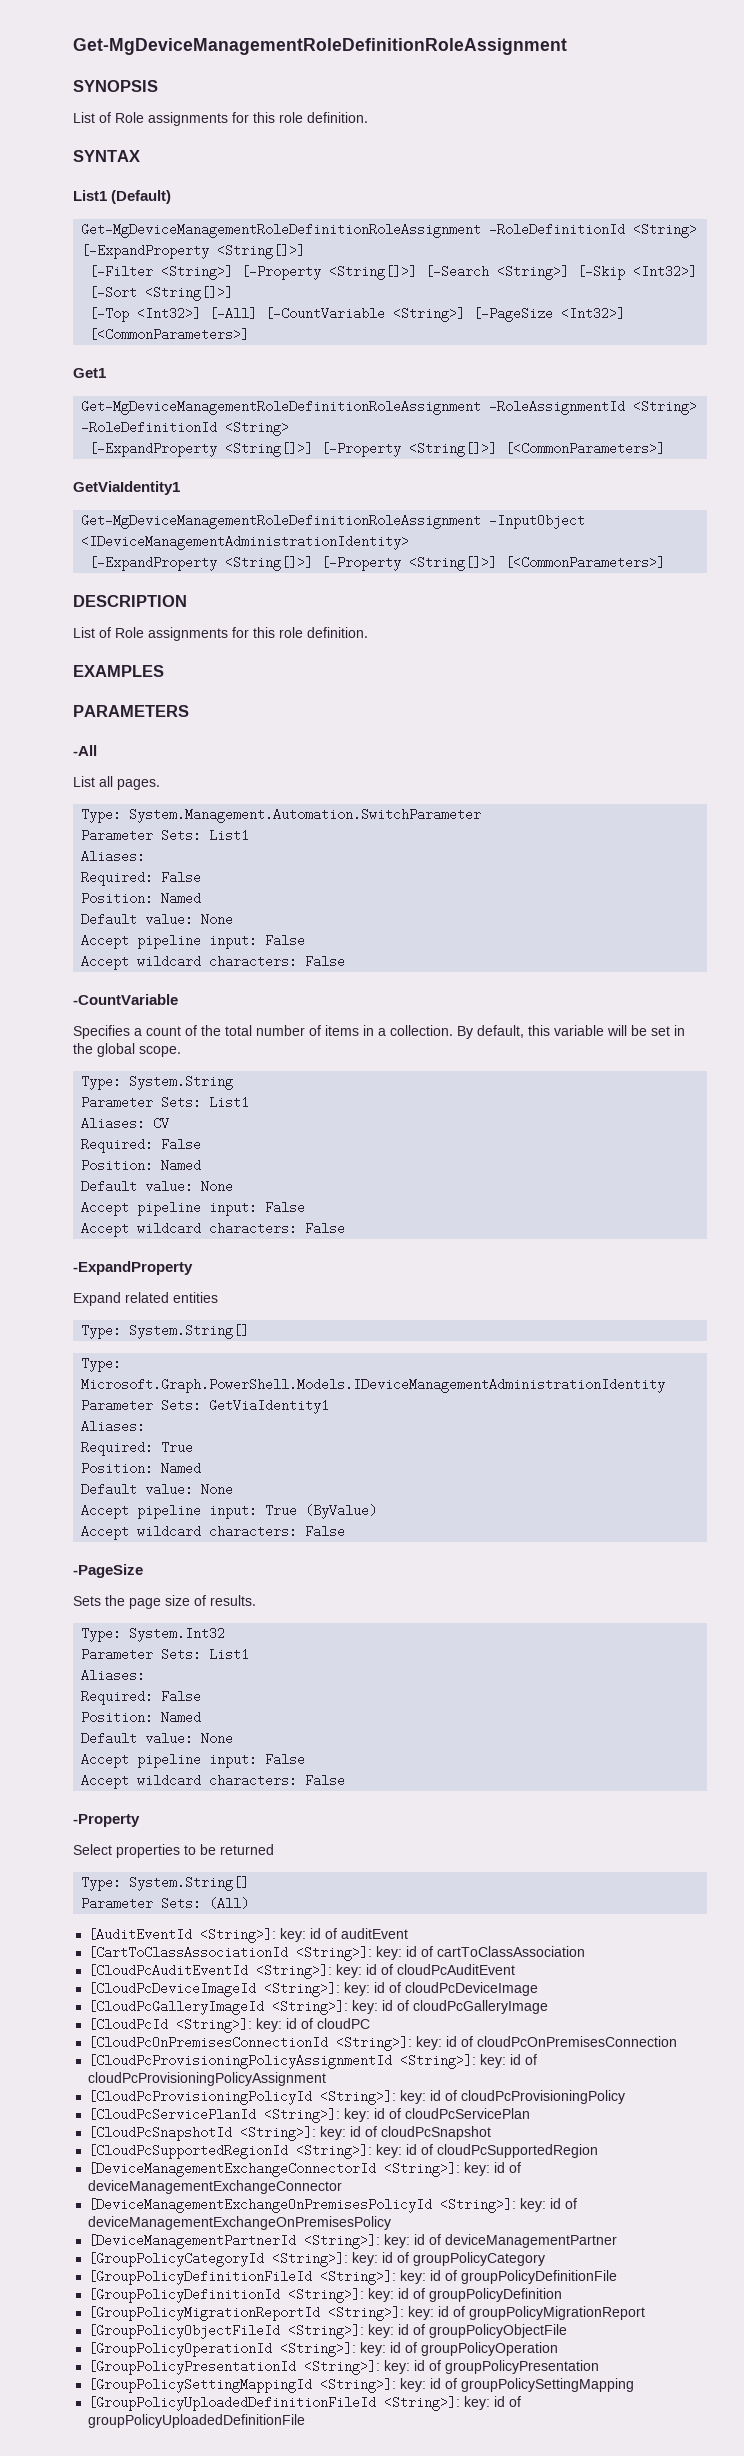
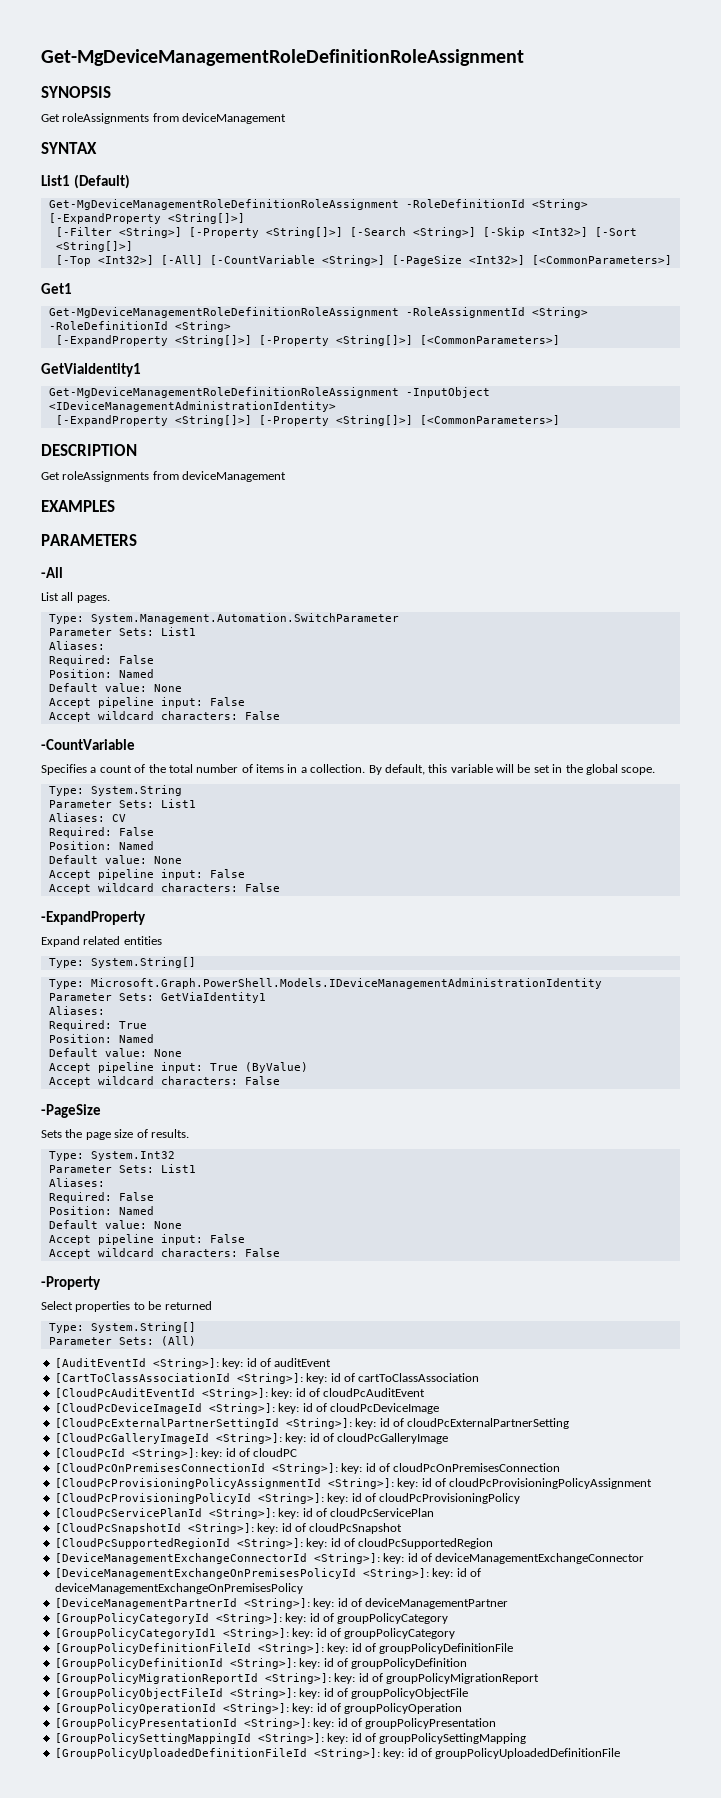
[73,112,368,126] List of Role assignments for this role definition. -> [41,113,287,124] Get roleAssignments from deviceManagement
[73,627,368,641] List of Role assignments for this role definition. -> [41,471,287,482] Get roleAssignments from deviceManagement
(539, 1989) none -> [54,1418,570,1429] // [CloudPcExternalPartnerSettingId <String>]: key: id of cloudPcExternalPartnerSetting
(546, 2259) none -> [54,1628,456,1639] // [GroupPolicyCategoryId1 <String>]: key: id of groupPolicyCategory

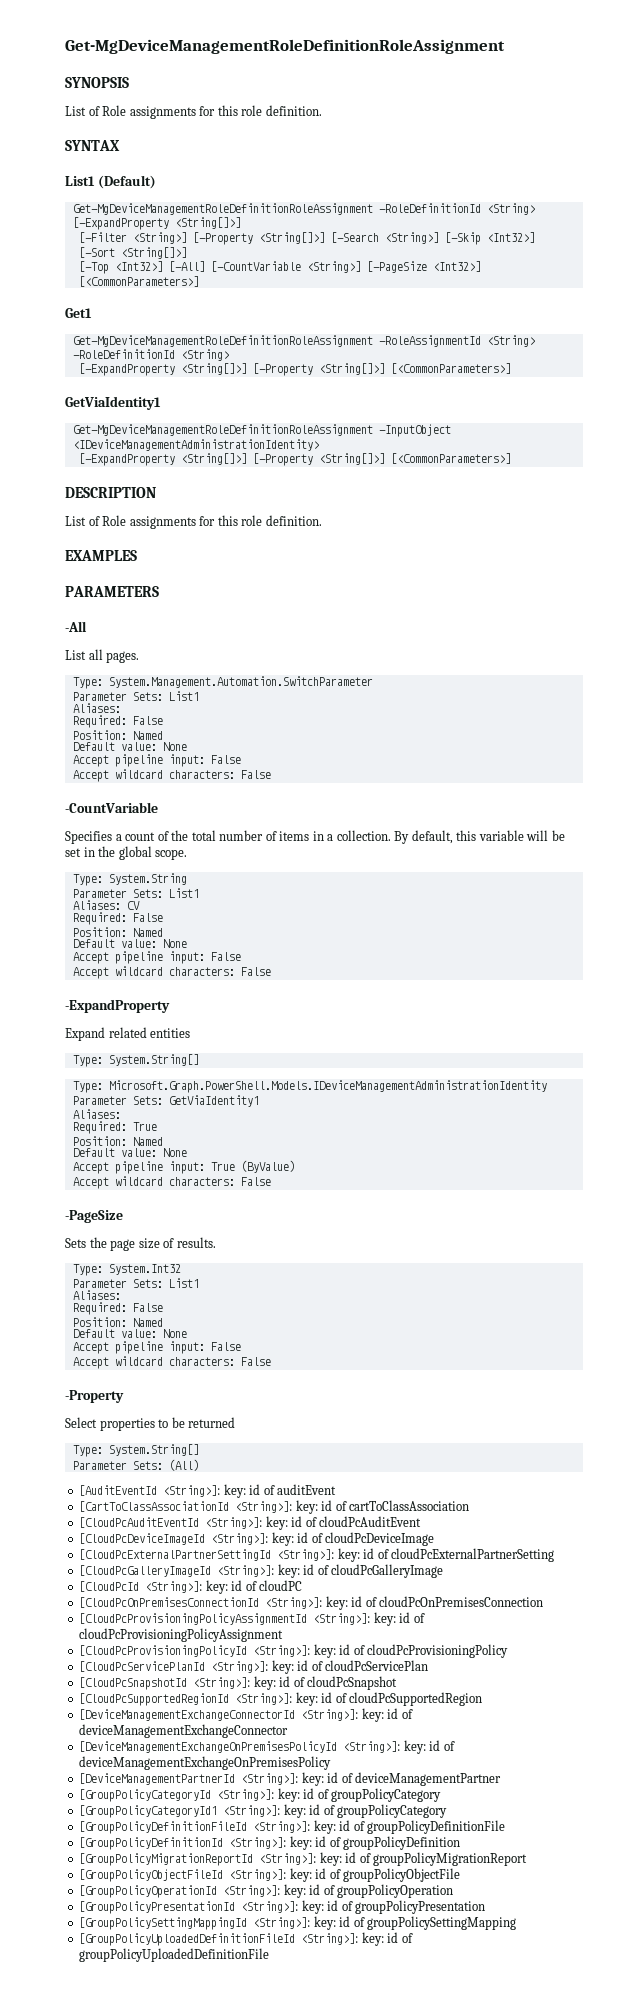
[41,113,287,124] Get roleAssignments from deviceManagement -> [65,105,322,119] List of Role assignments for this role definition.
[41,471,287,482] Get roleAssignments from deviceManagement -> [65,515,322,529] List of Role assignments for this role definition.

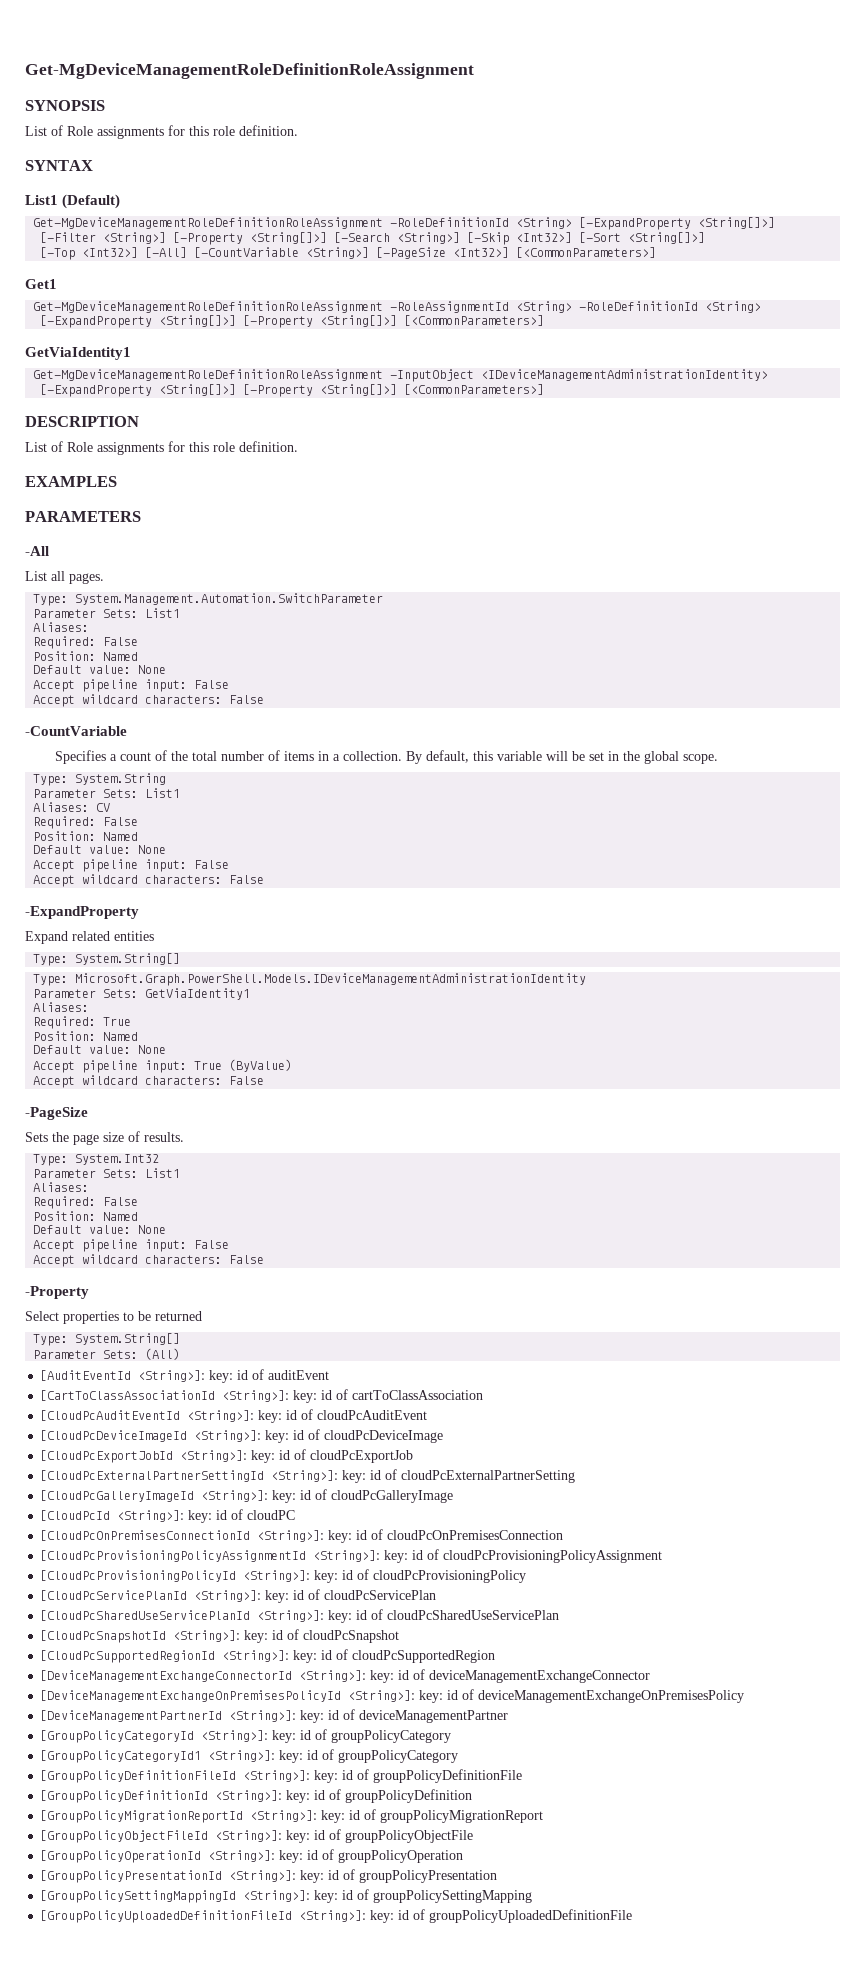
(435, 1539) none -> [40,1449,414,1463] // [CloudPcExportJobId <String>]: key: id of cloudPcExportJob
(429, 1665) none -> [40,1609,560,1623] // [CloudPcSharedUseServicePlanId <String>]: key: id of cloudPcSharedUseServicePlan

